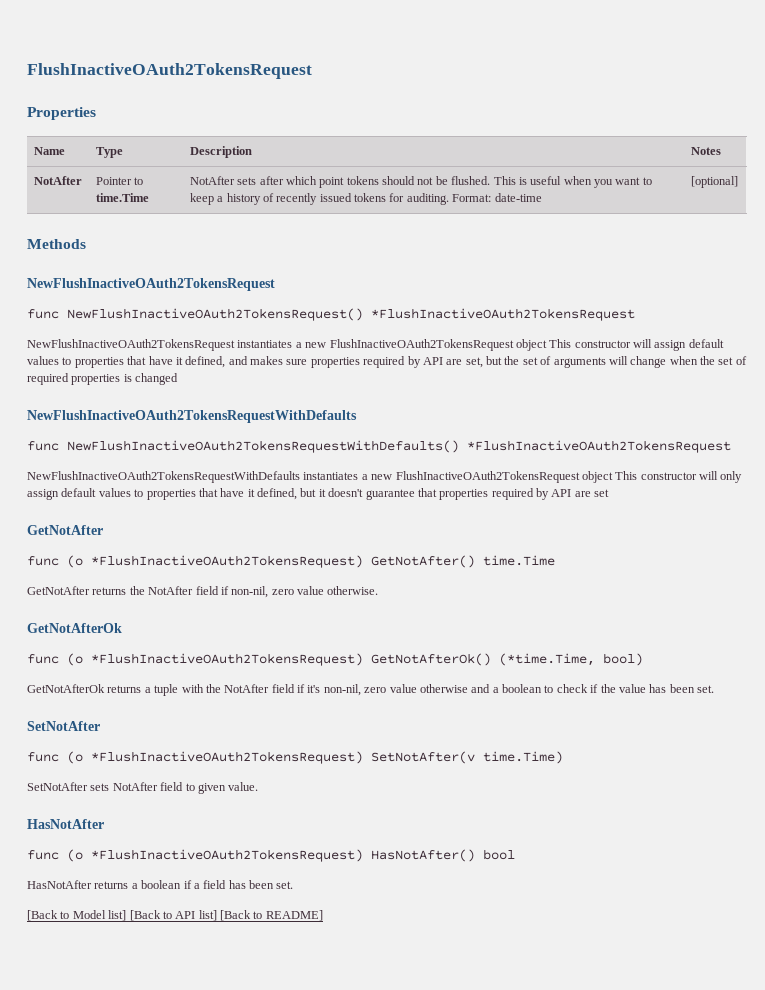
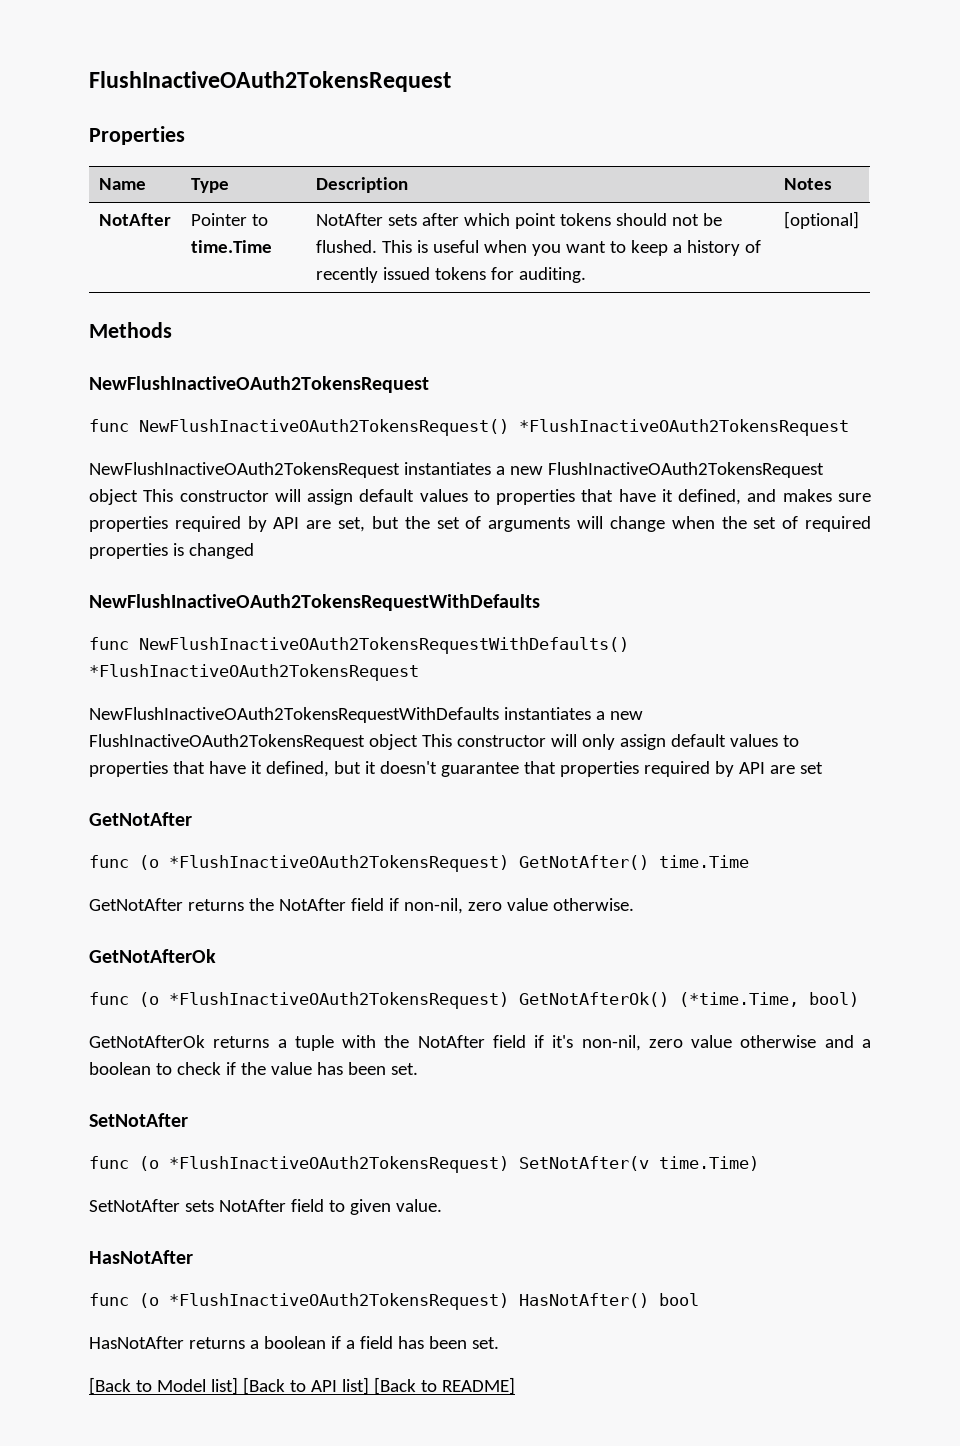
[452,193,542,202] Format: date-time -> (586, 275) none

